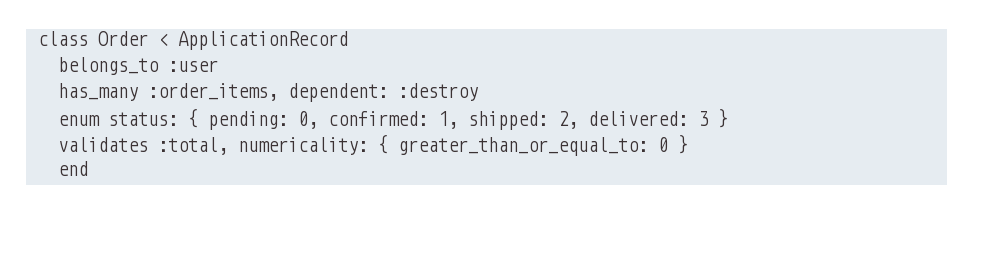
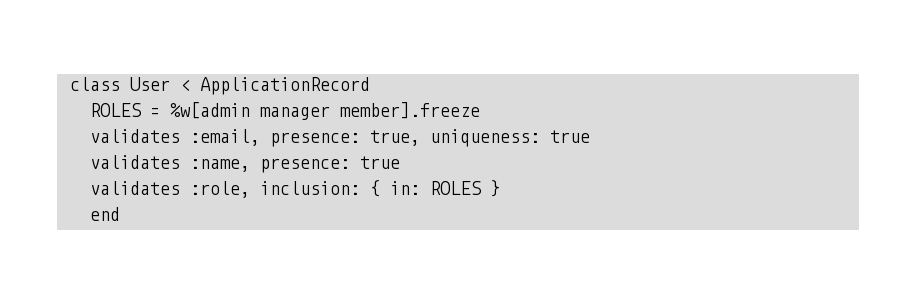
[98,31,149,46] Order -> [129,77,170,91] User
[58,57,219,75] [58,83,479,102] [58,108,729,130] [58,134,669,156] belongs_to :user // has_many :order_items, dependent: :destroy // enum status: { pending: 0, confirmed: 1, shipped: 2, delivered: 3 } // validates :total, numericality: { greater_than_or_equal_to: 0 -> [89,102,480,120] [89,129,590,147] [89,155,400,173] [89,180,482,198] ROLES = %w[admin manager member].freeze // validates :email, presence: true, uniqueness: true // validates :name, presence: true // validates :role, inclusion: { in: ROLES

